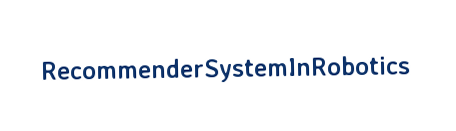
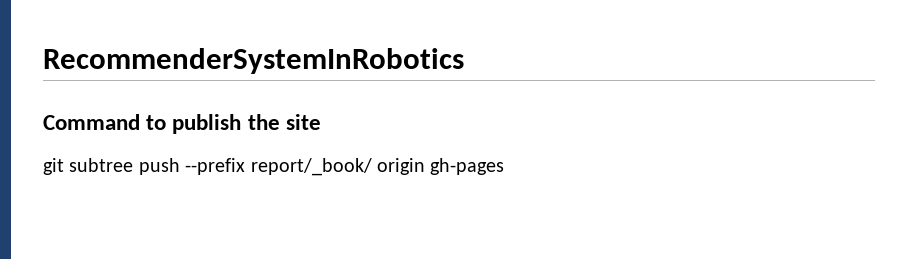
(411, 70) none -> [43,114,321,134] [43,158,505,176] // Command to publish the site // git subtree push --prefix report/_book/ origin gh-pages

